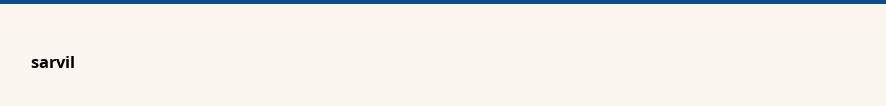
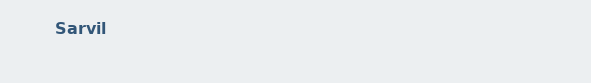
[31,56,75,68] sarvil -> [55,22,106,34] Sarvil

